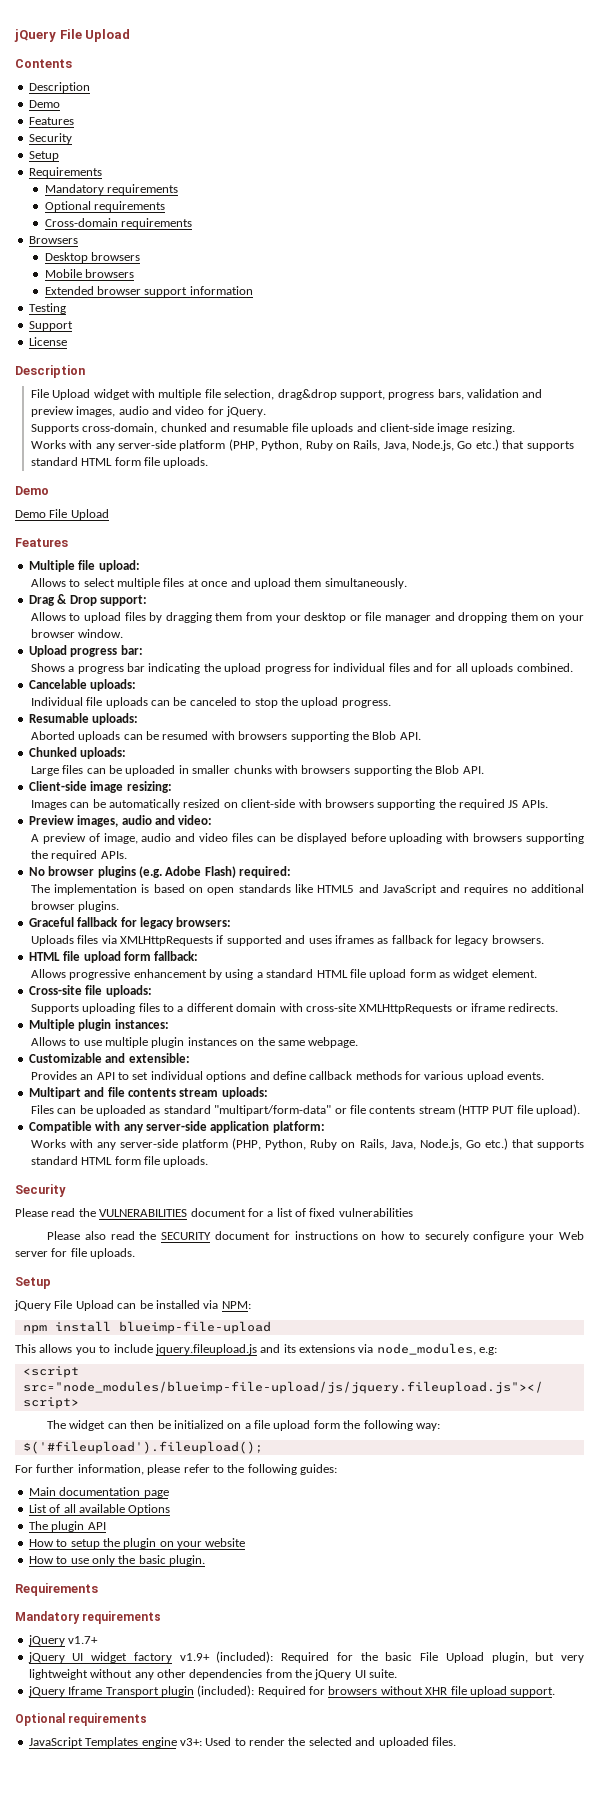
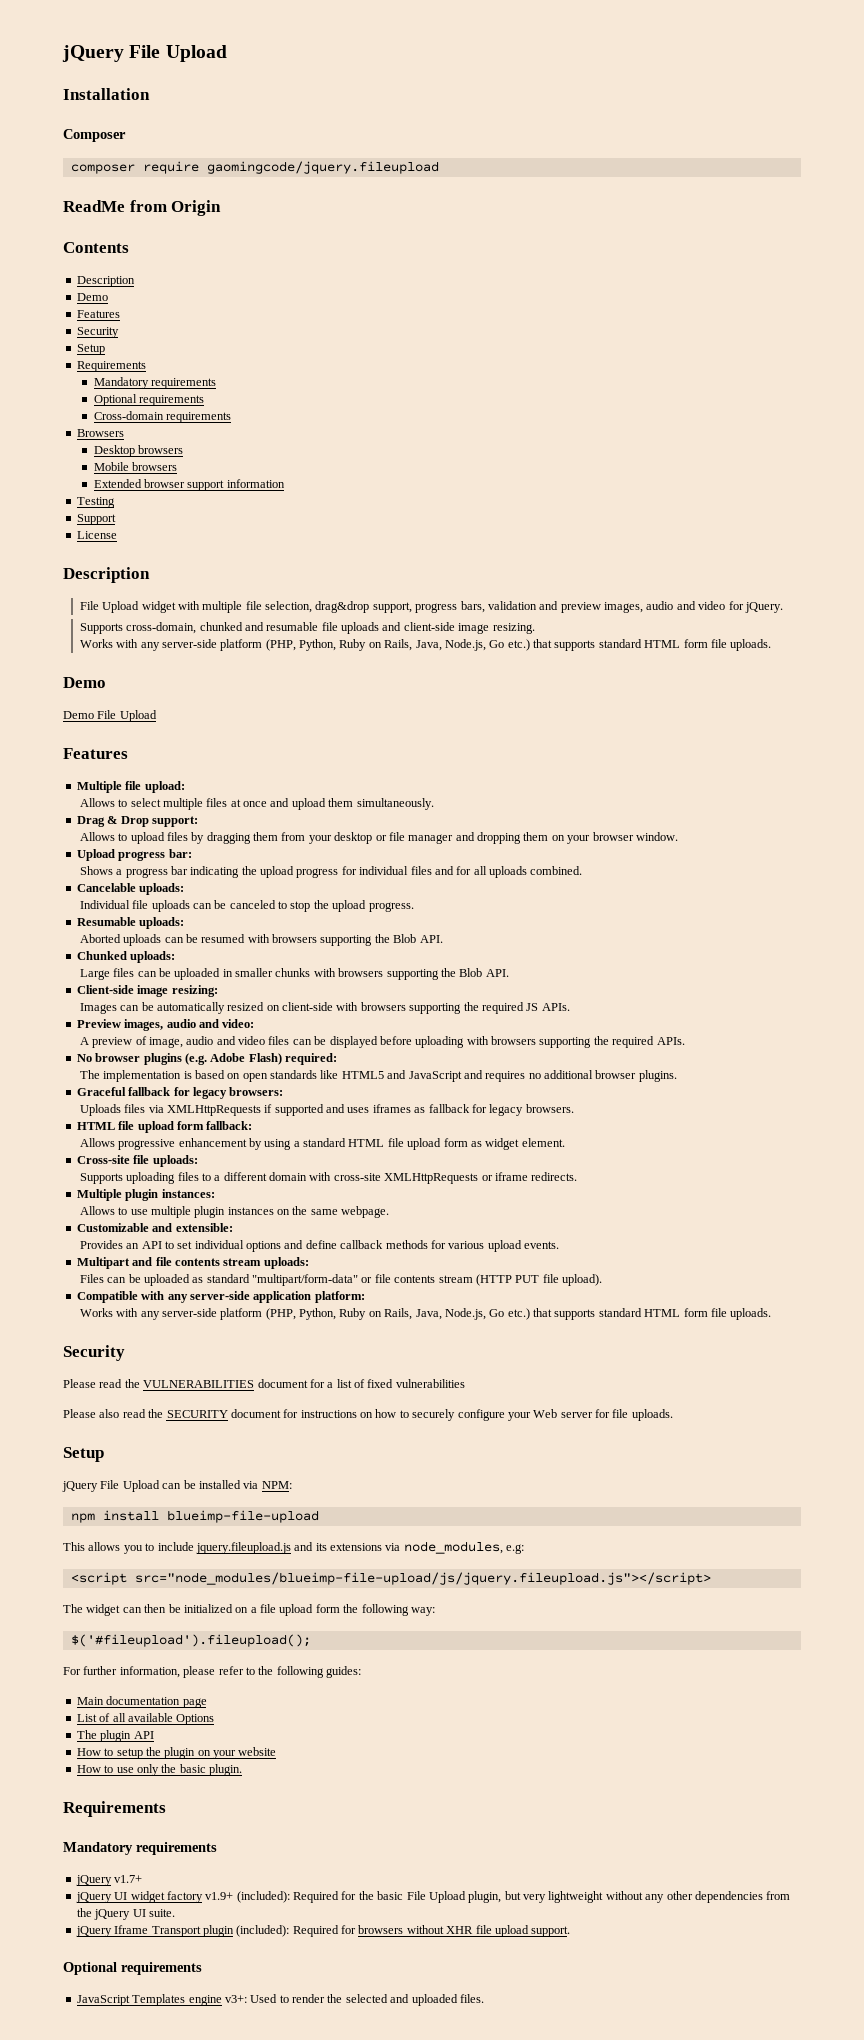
[14,29,131,42] jQuery File Upload -> [62,45,227,62] [63,88,150,100] [63,129,126,142] [70,161,439,174] [63,200,222,216] jQuery File Upload // Installation // Composer // composer require gaomingcode/jquery.fileupload // ReadMe from Origin

